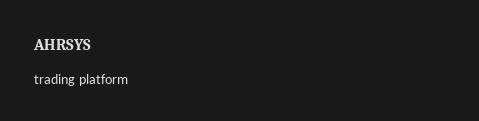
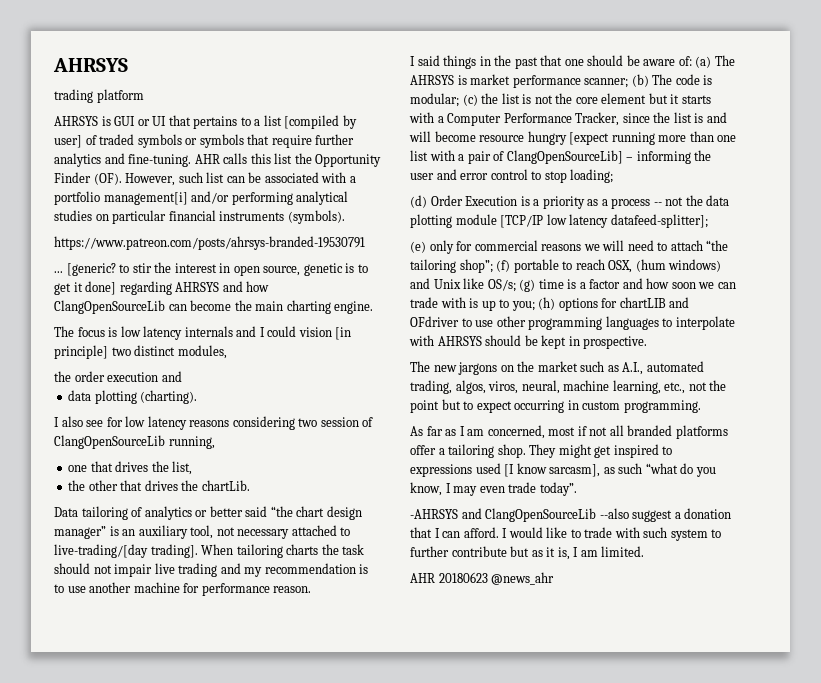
(128, 80) none -> [54,115,357,129] [54,134,355,148] [54,153,382,167] [54,172,356,186] [54,191,349,205] [54,210,345,224] [54,236,365,250] [54,262,368,276] [54,281,270,295] [54,300,374,314] [54,326,352,340] [54,345,227,359] [54,371,182,382] [68,390,198,404] [54,416,374,430] [54,435,215,449] [68,461,193,475] [68,480,250,491] [54,506,362,520] [54,525,351,539] [54,544,365,558] [54,563,369,577] [54,582,312,596] [410,55,735,69] [410,74,713,88] [410,93,711,107] [409,112,727,126] [409,131,737,145] [410,150,712,164] [410,169,614,183] [410,195,730,209] [410,214,708,228] [410,240,729,254] [410,259,722,273] [410,278,736,292] [410,297,690,311] [410,316,735,330] [409,335,648,349] [410,361,704,375] [410,380,727,394] [410,399,701,413] [410,425,728,439] [410,444,673,458] [410,463,716,477] [410,482,577,496] [410,508,732,522] [410,527,722,541] [410,546,645,560] [410,572,555,585] // AHRSYS is GUI or UI that pertains to a list [compiled by user] of traded symbols or symbols that require further analytics and fine-tuning. AHR calls this list the Opportunity Finder (OF). However, such list can be associated with a portfolio management[i] and/or performing analytical studies on particular financial instruments (symbols). // https://www.patreon.com/posts/ahrsys-branded-19530791 // ... [generic? to stir the interest in open source, genetic is to get it done] regarding AHRSYS and how ClangOpenSourceLib can become the main charting engine. // The focus is low latency internals and I could vision [in principle] two distinct modules, // the order execution and // data plotting (charting). // I also see for low latency reasons considering two session of ClangOpenSourceLib running, // one that drives the list, // the other that drives the chartLib. // Data tailoring of analytics or better said “the chart design manager” is an auxiliary tool, not necessary attached to live-trading/[day trading]. When tailoring charts the task should not impair live trading and my recommendation is to use another machine for performance reason. // I said things in the past that one should be aware of: (a) The AHRSYS is market performance scanner; (b) The code is modular; (c) the list is not the core element but it starts with a Computer Performance Tracker, since the list is and will become resource hungry [expect running more than one list with a pair of ClangOpenSourceLib] – informing the user and error control to stop loading; // (d) Order Execution is a priority as a process -- not the data plotting module [TCP/IP low latency datafeed-splitter]; // (e) only for commercial reasons we will need to attach “the tailoring shop”; (f) portable to reach OSX, (hum windows) and Unix like OS/s; (g) time is a factor and how soon we can trade with is up to you; (h) options for chartLIB and OFdriver to use other programming languages to interpolate with AHRSYS should be kept in prospective. // The new jargons on the market such as A.I., automated trading, algos, viros, neural, machine learning, etc., not the point but to expect occurring in custom programming. // As far as I am concerned, most if not all branded platforms offer a tailoring shop. They might get inspired to expressions used [I know sarcasm], as such “what do you know, I may even trade today”. // -AHRSYS and ClangOpenSourceLib --also suggest a donation that I can afford. I would like to trade with such system to further contribute but as it is, I am limited. // AHR 20180623 @news_ahr

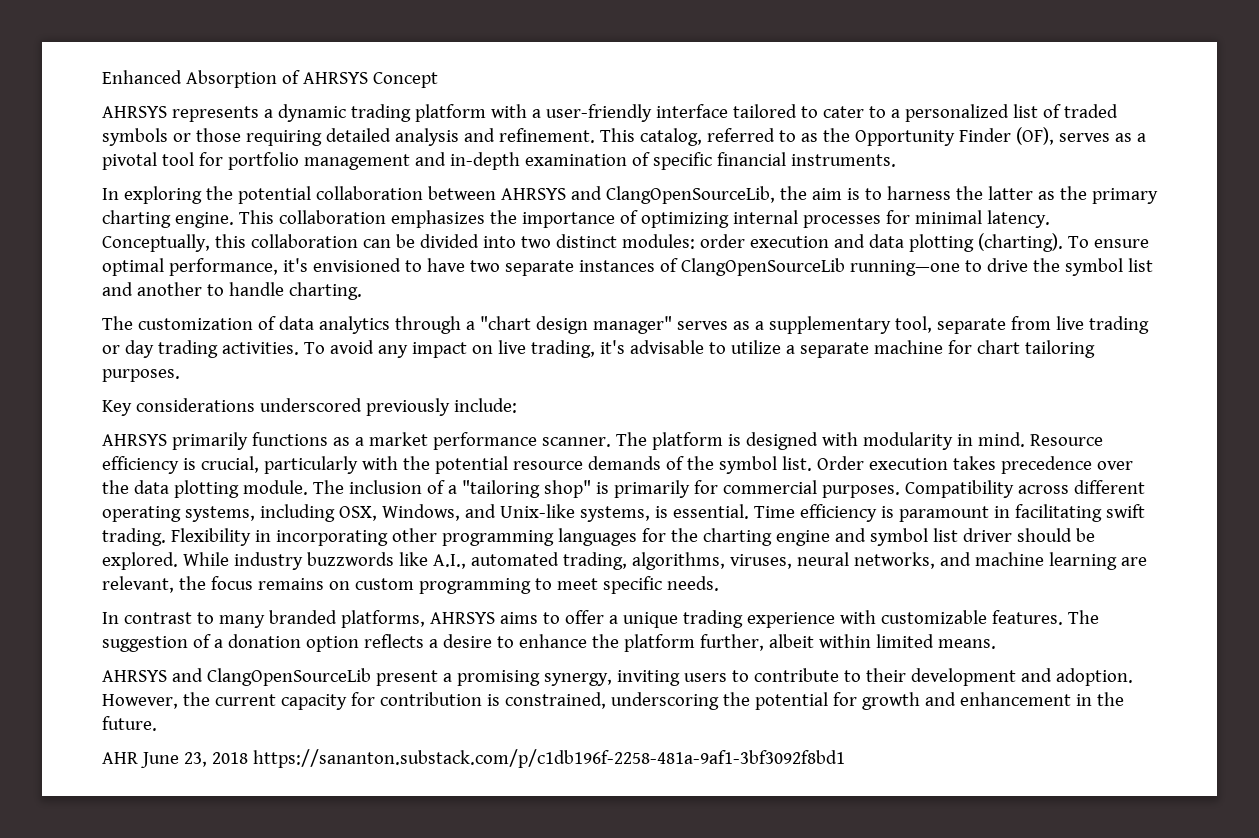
[53,58,128,72] [54,89,144,103] [54,115,357,129] [54,134,355,148] [54,153,382,167] [54,172,356,186] [54,191,349,205] [54,210,345,224] [54,236,365,250] [54,262,368,276] [54,281,270,295] [54,300,374,314] [54,326,352,340] [54,345,227,359] [54,371,71,382] AHRSYS // trading platform // AHRSYS is GUI or UI that pertains to a list [compiled by user] of traded symbols or symbols that require further analytics and fine-tuning. AHR calls this list the Opportunity Finder (OF). However, such list can be associated with a portfolio management[i] and/or performing analytical studies on particular financial instruments (symbols). // https://www.patreon.com/posts/ahrsys-branded-19530791 // ... [generic? to stir the interest in open source, genetic is to get it done] regarding AHRSYS and how ClangOpenSourceLib can become the main charting engine. // The focus is low latency internals and I could vision [in principle] two distinct modules, // the -> [102,70,438,88] [102,104,1118,122] [102,127,1146,146] [102,152,896,170] [102,186,1158,204] [102,210,1050,228] [102,234,695,252] Enhanced Absorption of AHRSYS Concept // AHRSYS represents a dynamic trading platform with a user-friendly interface tailored to cater to a personalized list of traded symbols or those requiring detailed analysis and refinement. This catalog, referred to as the Opportunity Finder (OF), serves as a pivotal tool for portfolio management and in-depth examination of specific financial instruments. // In exploring the potential collaboration between AHRSYS and ClangOpenSourceLib, the aim is to harness the latter as the primary charting engine. This collaboration emphasizes the importance of optimizing internal processes for minimal latency. Conceptually, this collaboration can be divided into two distinct modules:
(182, 376) // -> (865, 241) none
[54,416,374,430] [54,435,215,449] [68,461,193,475] [68,480,250,491] [54,506,362,520] [54,525,351,539] [54,544,365,558] [54,563,369,577] [54,582,312,596] [410,55,735,69] [410,74,713,88] [410,93,711,107] [409,112,727,126] [409,131,737,145] [410,150,712,164] [410,169,614,183] [410,195,730,209] [410,214,708,228] [410,240,729,254] [410,259,722,273] [410,278,736,292] [410,297,690,311] [410,316,735,330] [409,335,648,349] [410,361,704,375] [410,380,727,394] [410,399,701,413] [410,425,728,439] [410,444,673,458] [410,463,716,477] [410,482,577,496] [410,508,732,522] [410,527,722,541] [410,546,645,560] [410,572,555,585] // I also see for low latency reasons considering two session of ClangOpenSourceLib running, // one that drives the list, // the other that drives the chartLib. // Data tailoring of analytics or better said “the chart design manager” is an auxiliary tool, not necessary attached to live-trading/[day trading]. When tailoring charts the task should not impair live trading and my recommendation is to use another machine for performance reason. // I said things in the past that one should be aware of: (a) The AHRSYS is market performance scanner; (b) The code is modular; (c) the list is not the core element but it starts with a Computer Performance Tracker, since the list is and will become resource hungry [expect running more than one list with a pair of ClangOpenSourceLib] – informing the user and error control to stop loading; // (d) Order Execution is a priority as a process -- not the data plotting module [TCP/IP low latency datafeed-splitter]; // (e) only for commercial reasons we will need to attach “the tailoring shop”; (f) portable to reach OSX, (hum windows) and Unix like OS/s; (g) time is a factor and how soon we can trade with is up to you; (h) options for chartLIB and OFdriver to use other programming languages to interpolate with AHRSYS should be kept in prospective. // The new jargons on the market such as A.I., automated trading, algos, viros, neural, machine learning, etc., not the point but to expect occurring in custom programming. // As far as I am concerned, most if not all branded platforms offer a tailoring shop. They might get inspired to expressions used [I know sarcasm], as such “what do you know, I may even trade today”. // -AHRSYS and ClangOpenSourceLib --also suggest a donation that I can afford. I would like to trade with such system to further contribute but as it is, I am limited. // AHR 20180623 @news_ahr -> [1067,236,1149,248] [102,258,1153,276] [102,282,362,300] [102,316,1149,334] [102,340,1095,358] [102,369,180,382] [102,398,517,416] [102,432,1103,450] [102,456,1133,474] [102,480,1145,498] [102,504,1145,522] [102,528,1095,546] [102,552,1147,570] [102,576,719,594] [102,610,1099,628] [102,634,996,652] [102,668,1133,686] [102,692,1124,710] [102,716,157,731] [102,749,845,768] To ensure optimal performance, it's envisioned to have two separate instances of ClangOpenSourceLib running—one to drive the symbol list and another to handle charting. // The customization of data analytics through a "chart design manager" serves as a supplementary tool, separate from live trading or day trading activities. To avoid any impact on live trading, it's advisable to utilize a separate machine for chart tailoring purposes. // Key considerations underscored previously include: // AHRSYS primarily functions as a market performance scanner. The platform is designed with modularity in mind. Resource efficiency is crucial, particularly with the potential resource demands of the symbol list. Order execution takes precedence over the data plotting module. The inclusion of a "tailoring shop" is primarily for commercial purposes. Compatibility across different operating systems, including OSX, Windows, and Unix-like systems, is essential. Time efficiency is paramount in facilitating swift trading. Flexibility in incorporating other programming languages for the charting engine and symbol list driver should be explored. While industry buzzwords like A.I., automated trading, algorithms, viruses, neural networks, and machine learning are relevant, the focus remains on custom programming to meet specific needs. // In contrast to many branded platforms, AHRSYS aims to offer a unique trading experience with customizable features. The suggestion of a donation option reflects a desire to enhance the platform further, albeit within limited means. // AHRSYS and ClangOpenSourceLib present a promising synergy, inviting users to contribute to their development and adoption. However, the current capacity for contribution is constrained, underscoring the potential for growth and enhancement in the future. // AHR June 23, 2018 https://sananton.substack.com/p/c1db196f-2258-481a-9af1-3bf3092f8bd1

